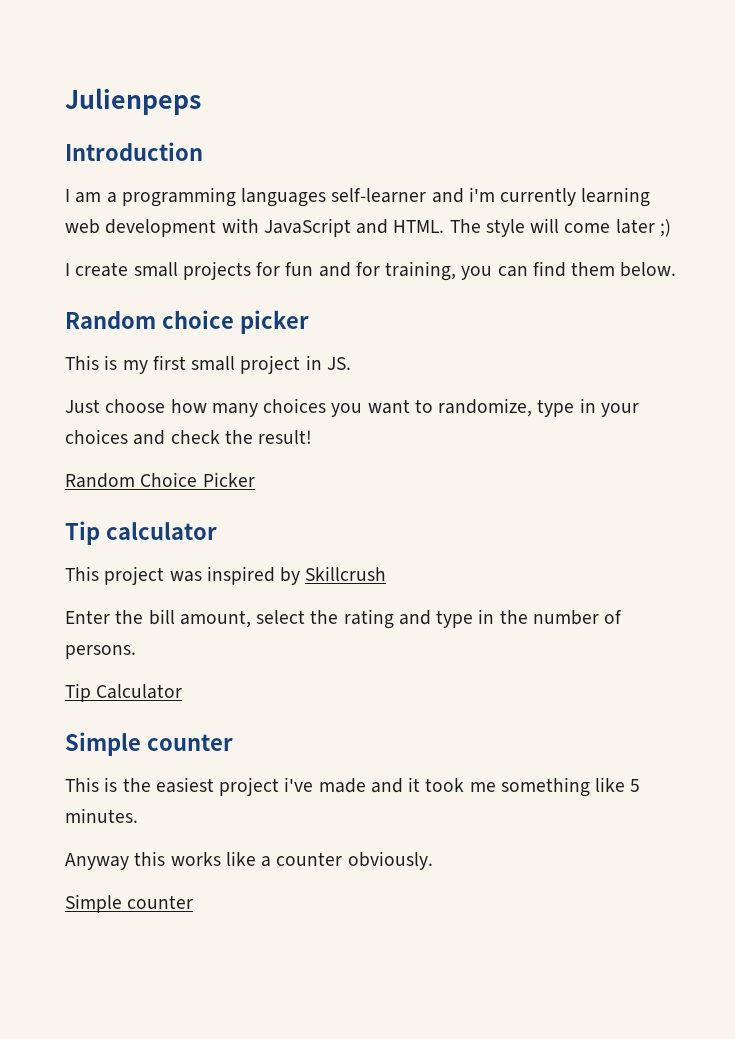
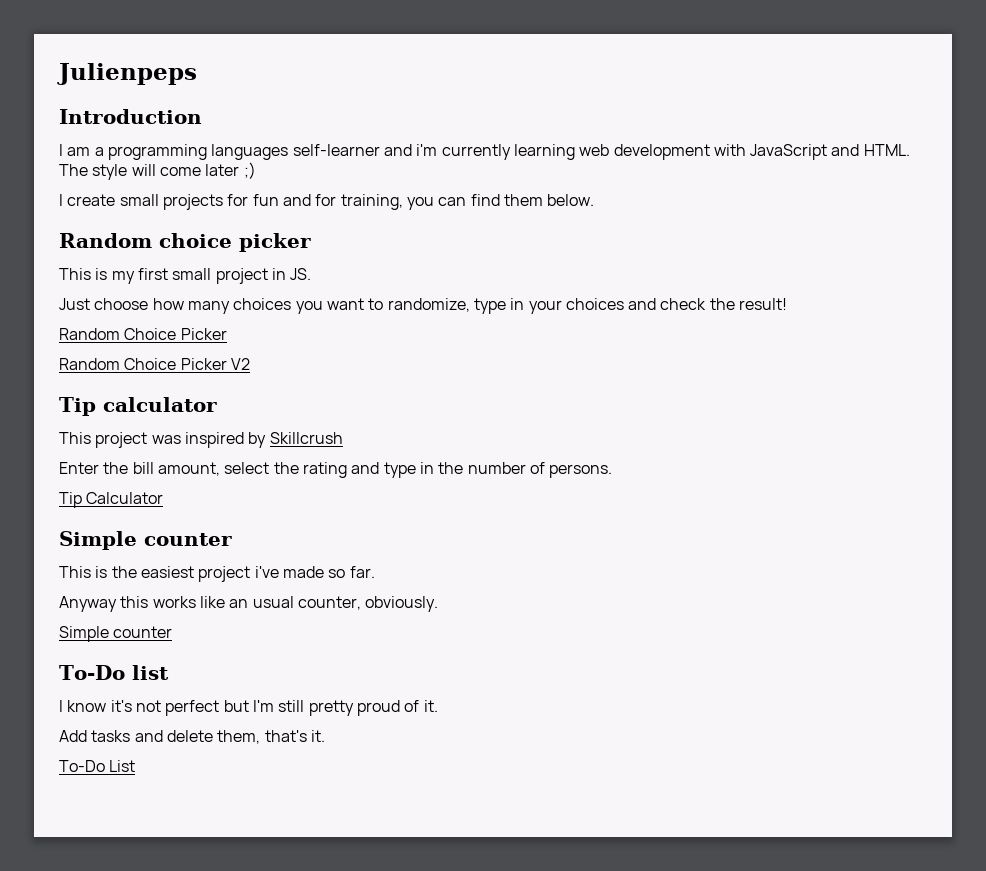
(255, 479) none -> [59,358,250,370] // Random Choice Picker V2
[370,777,641,797] [65,808,138,823] and it took me something like 5 minutes. -> [328,566,375,578] so far.
[261,852,343,867] a counter -> [229,596,361,610] an usual counter,
(194, 902) none -> [59,665,169,680] [59,700,438,716] [59,730,325,744] [59,760,136,772] // To-Do list // I know it's not perfect but I'm still pretty proud of it. // Add tasks and delete them, that's it. // To-Do List

